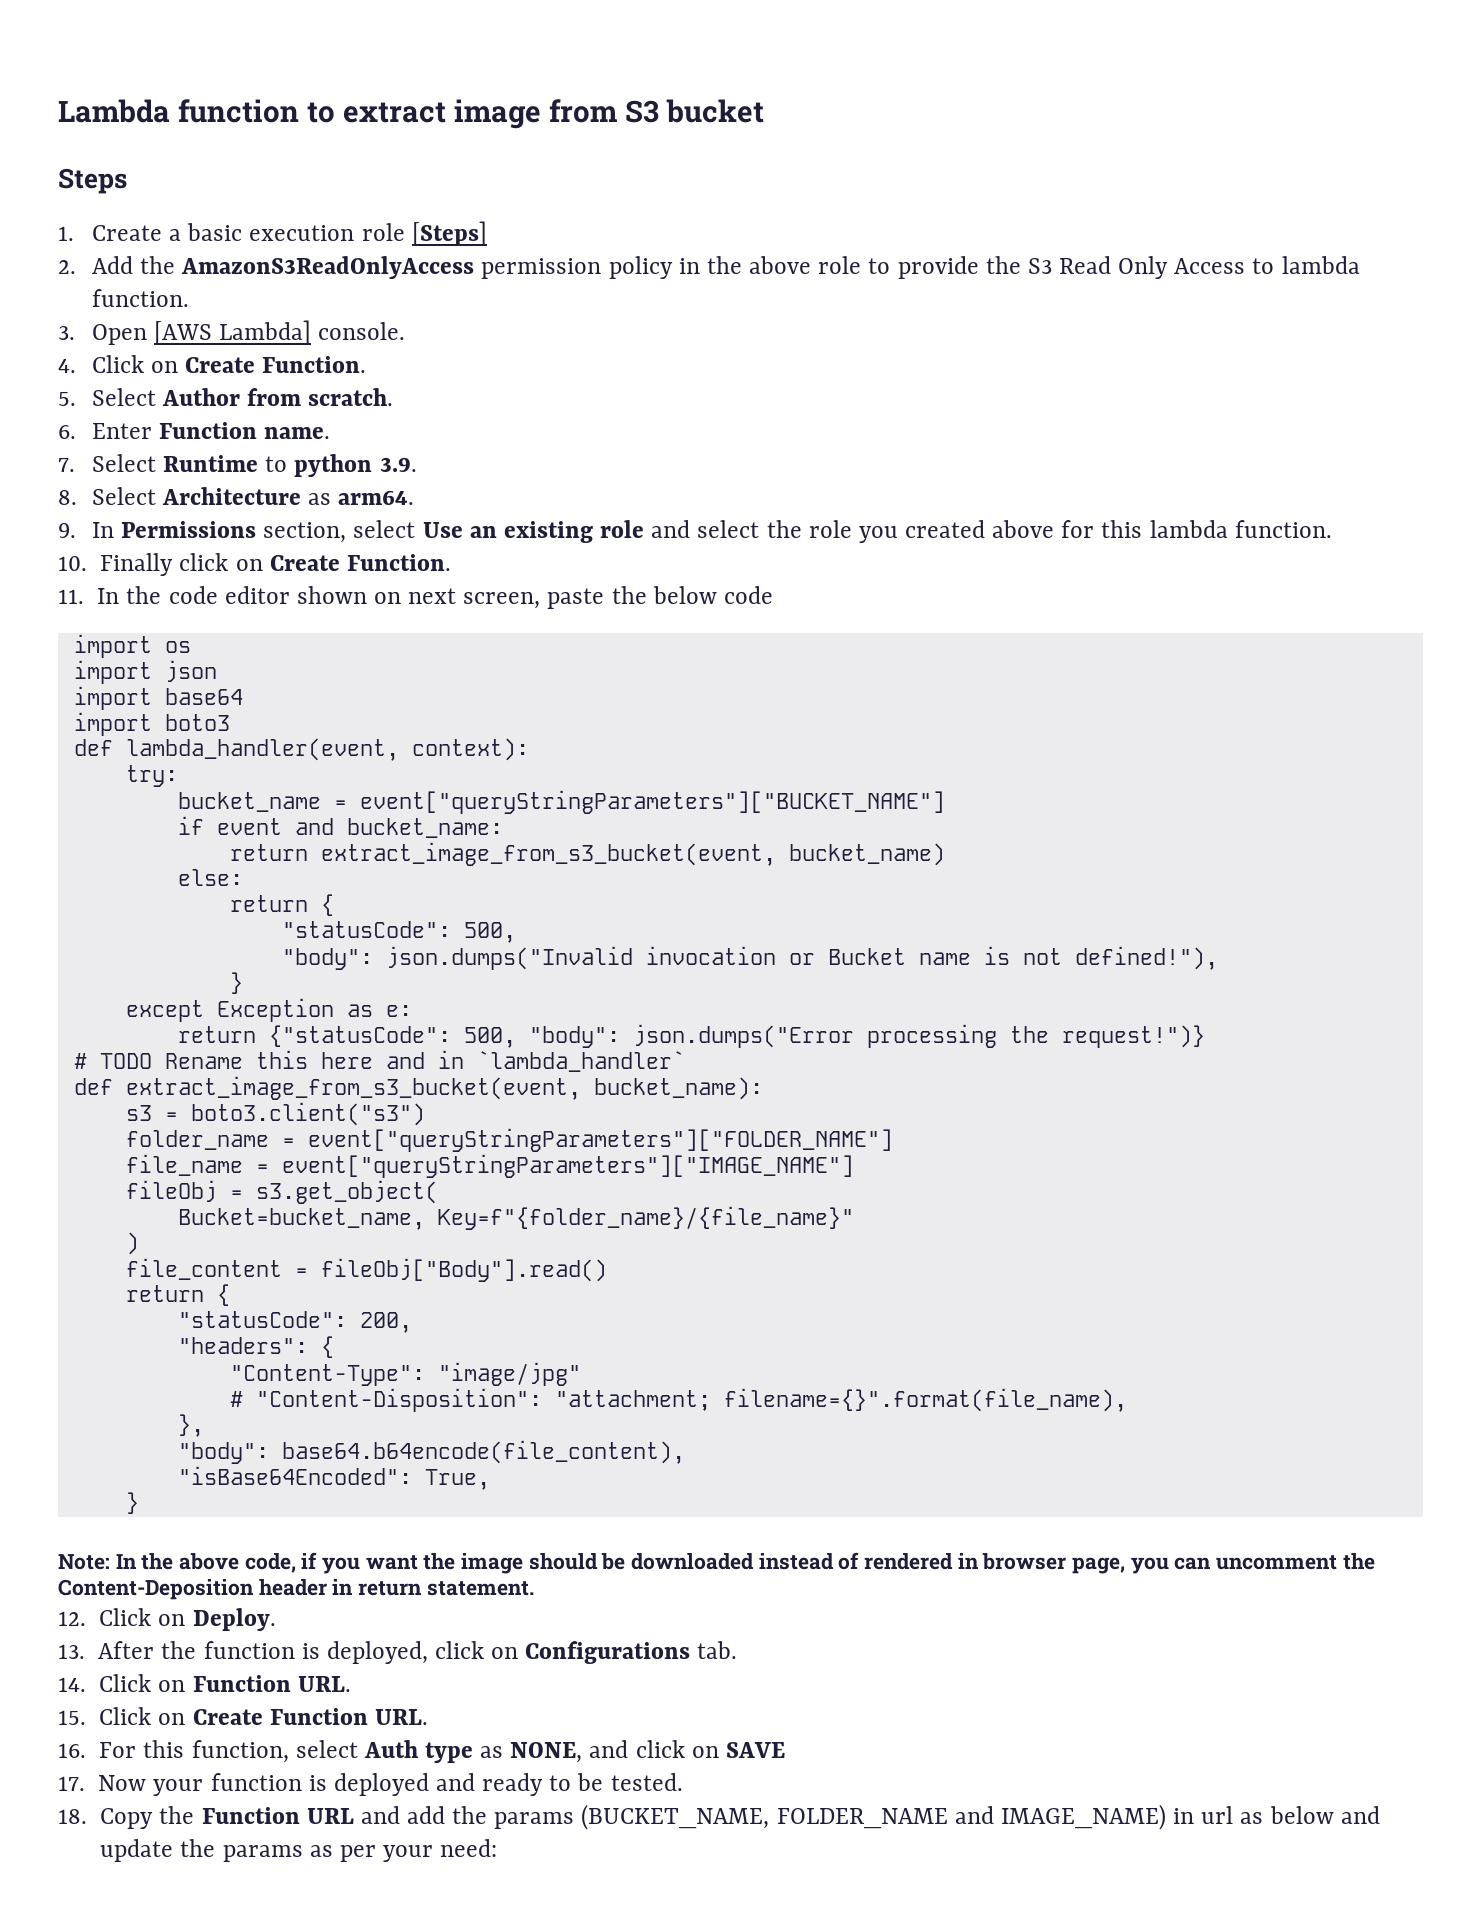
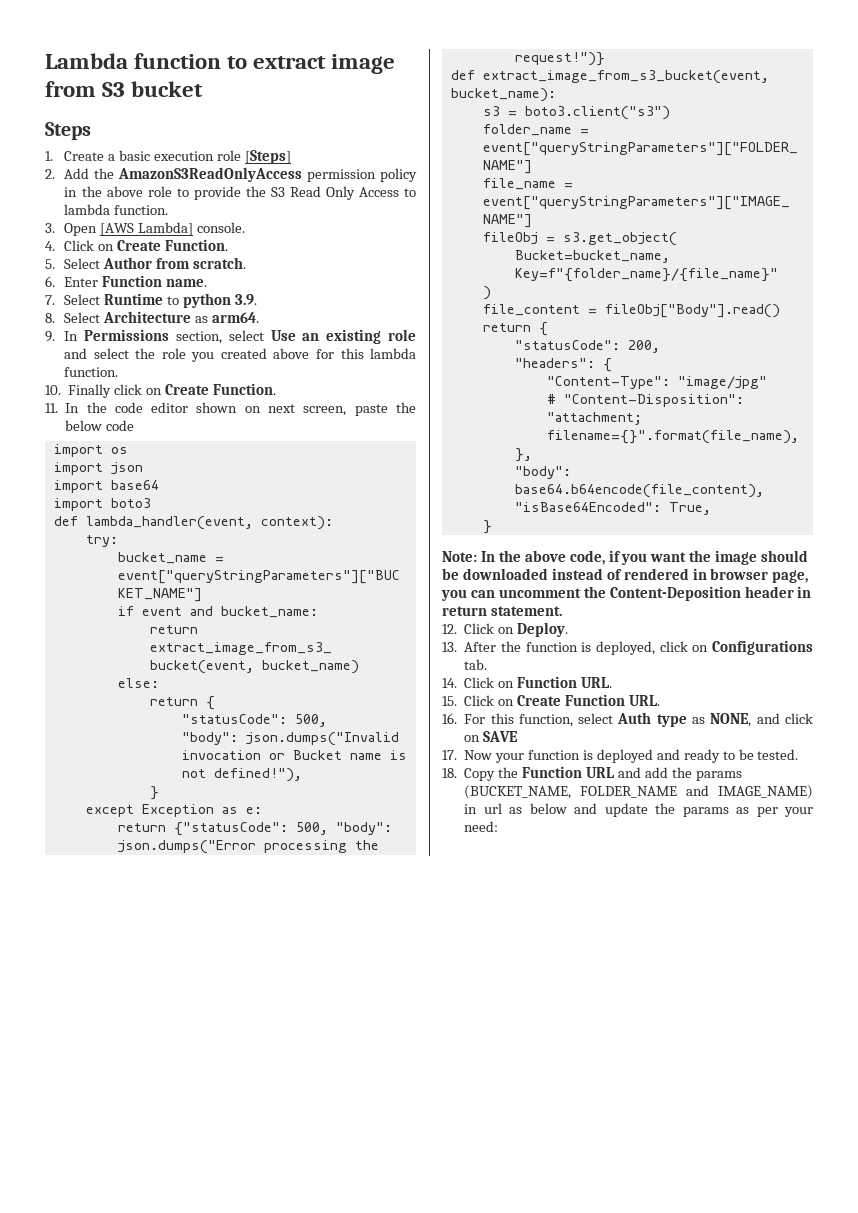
[73,1050,685,1072] // # TODO Rename this here and in `lambda_handler` -> (605, 59) none

